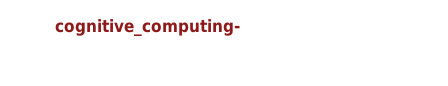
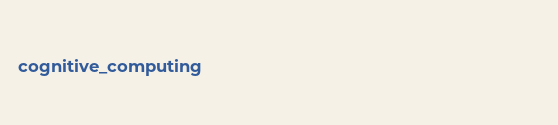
[55,19,240,37] cognitive_computing- -> [18,59,202,76] cognitive_computing

